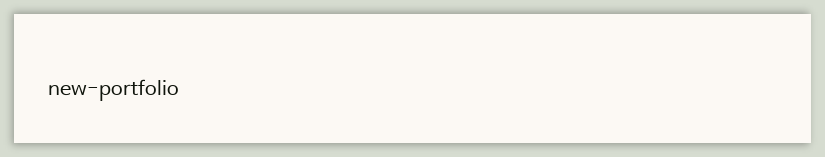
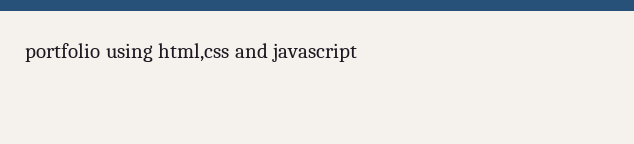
[48,79,179,101] new-portfolio -> [25,43,358,62] portfolio using html,css and javascript

